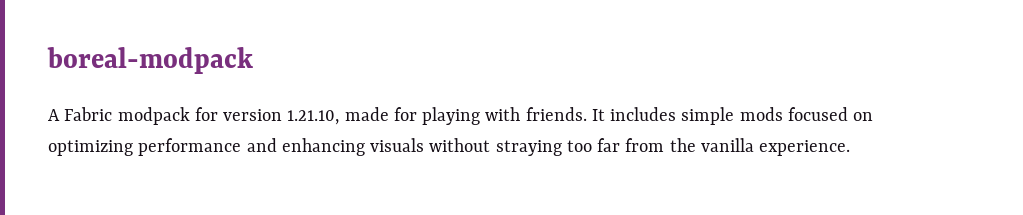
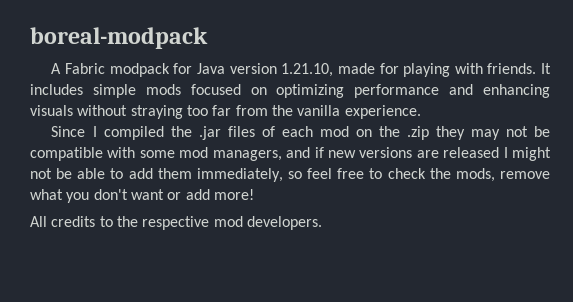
(218, 114) none -> [196,63,225,74] Java
(851, 148) none -> [51,126,551,140] [30,147,552,161] [30,168,551,182] [30,189,254,203] [30,216,322,230] // Since I compiled the .jar files of each mod on the .zip they may not be compatible with some mod managers, and if new versions are released I might not be able to add them immediately, so feel free to check the mods, remove what you don't want or add more! // All credits to the respective mod developers.

